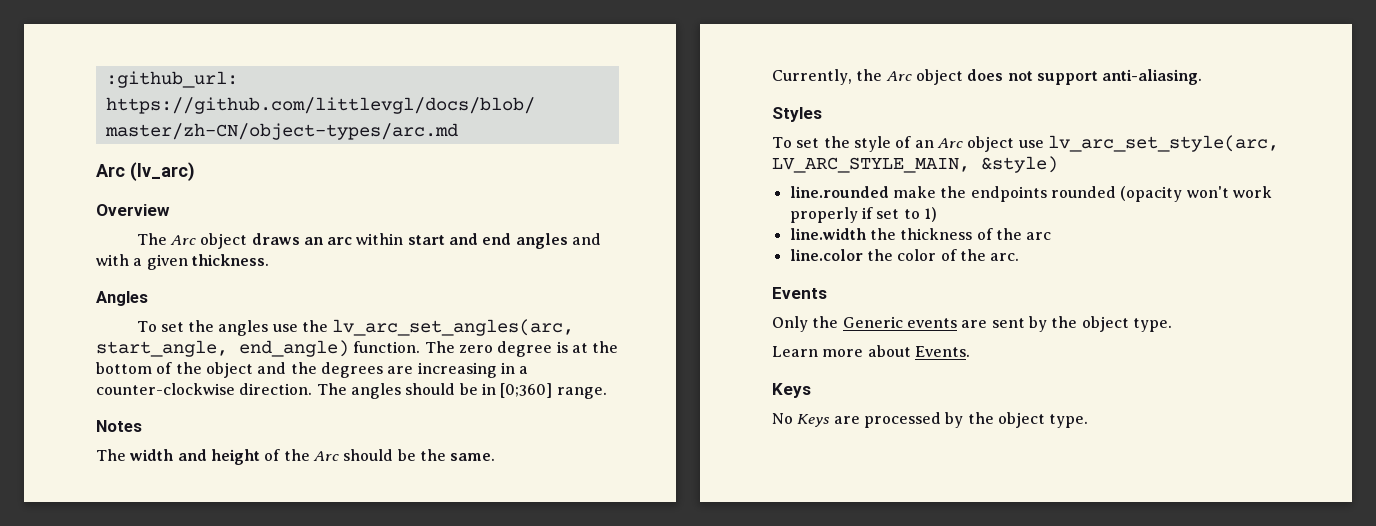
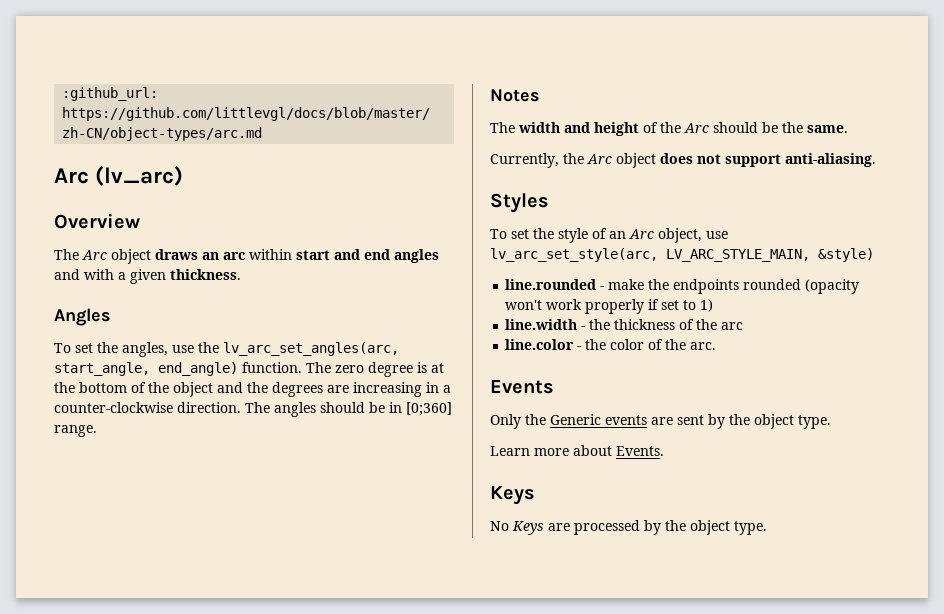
[218,320,269,336] angles -> [122,342,168,357] angles,
[967,136,1015,152] object -> [658,228,702,243] object,
(889, 192) none -> [600,286,605,290] -
(866, 234) none -> [581,326,586,330] -
(863, 255) none -> [577,346,582,350] -

